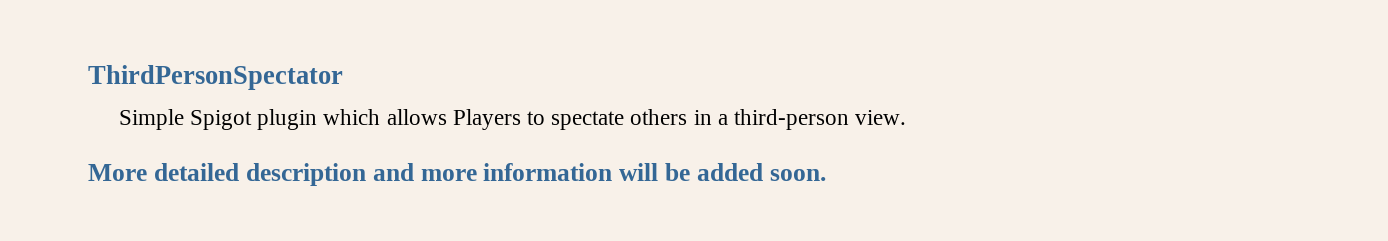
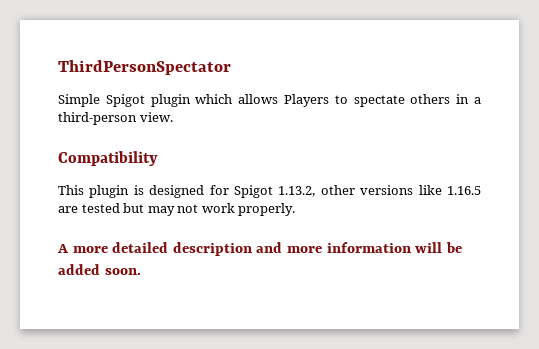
[88,164,147,181] More -> [58,151,158,166] [58,185,481,198] [58,203,296,216] [57,244,108,253] Compatibility // This plugin is designed for Spigot 1.13.2, other versions like 1.16.5 are tested but may not work properly. // A more

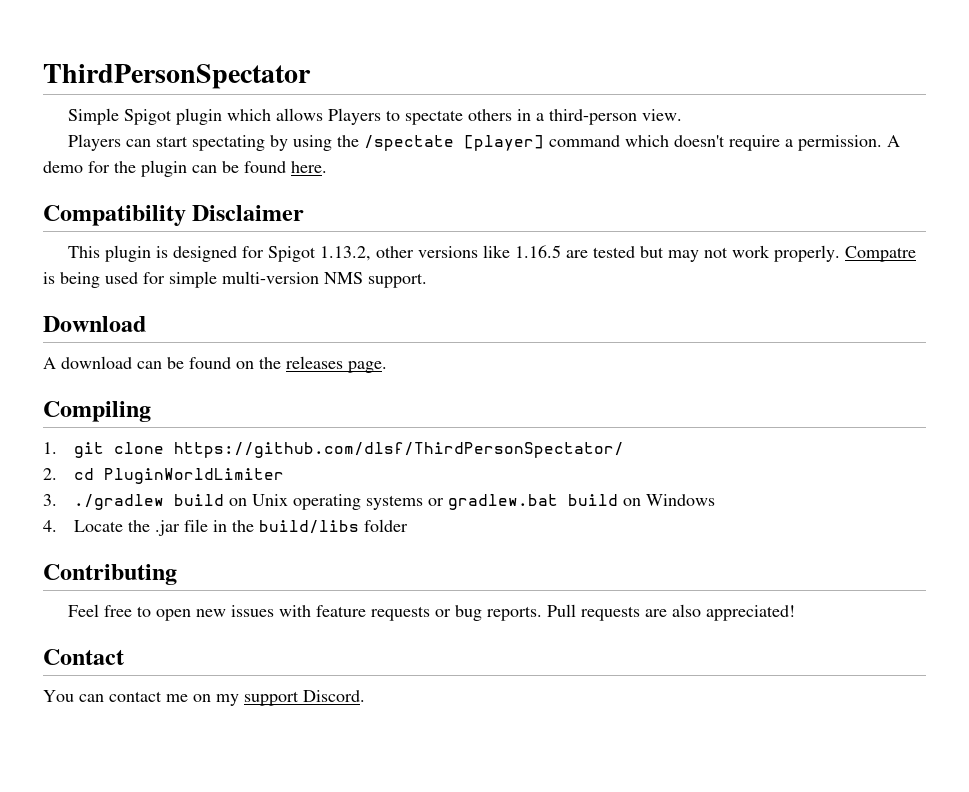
(173, 117) none -> [68,134,901,151] [43,160,327,177] // Players can start spectating by using the /spectate [player] command which doesn't require a permission. A demo for the plugin can be found here.
(158, 158) none -> [192,205,305,221] Disclaimer
[57,242,462,256] [58,264,141,275] // A more detailed description and more information will be added soon. -> [845,246,917,262] [43,271,427,288] [43,316,146,332] [43,356,387,373] [43,401,151,422] [43,442,624,458] [43,468,284,484] [43,494,715,510] [43,519,408,536] [43,564,177,585] [68,604,796,621] [43,649,124,665] [43,690,365,706] Compatre is being used for simple multi-version NMS support. // Download // A download can be found on the releases page. // Compiling // 1. git clone https://github.com/dlsf/ThirdPersonSpectator/ // 2. cd PluginWorldLimiter // 3. ./gradlew build on Unix operating systems or gradlew.bat build on Windows // 4. Locate the .jar file in the build/libs folder // Contributing // Feel free to open new issues with feature requests or bug reports. Pull requests are also appreciated! // Contact // You can contact me on my support Discord.

